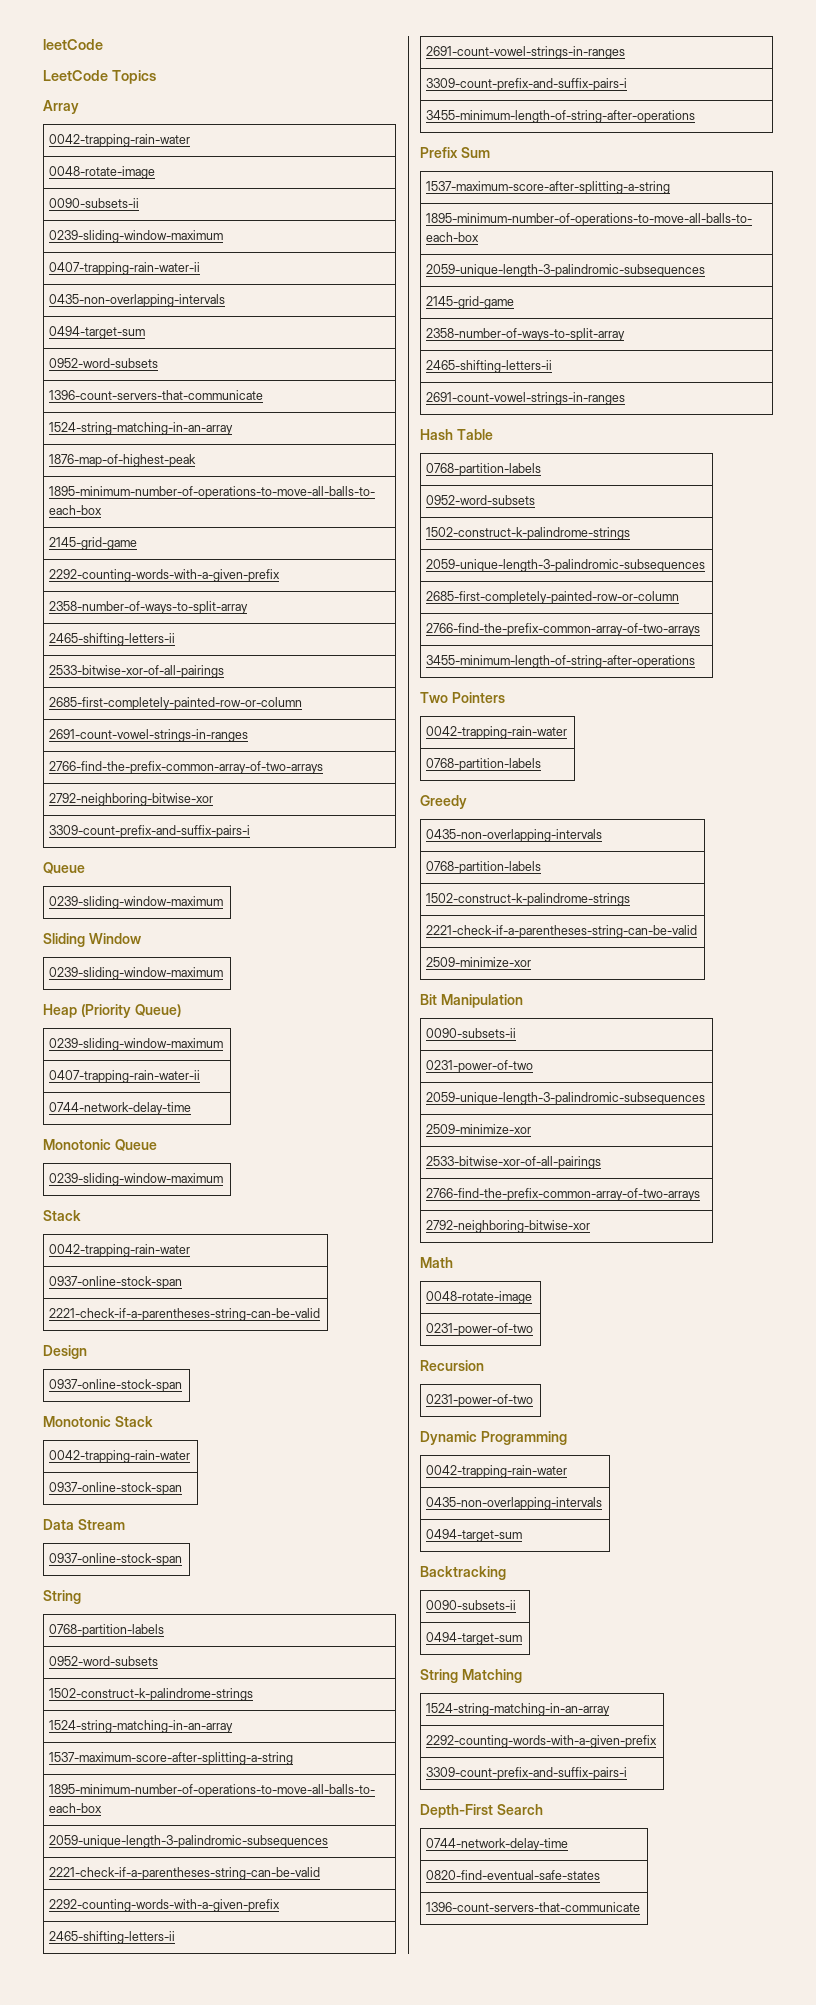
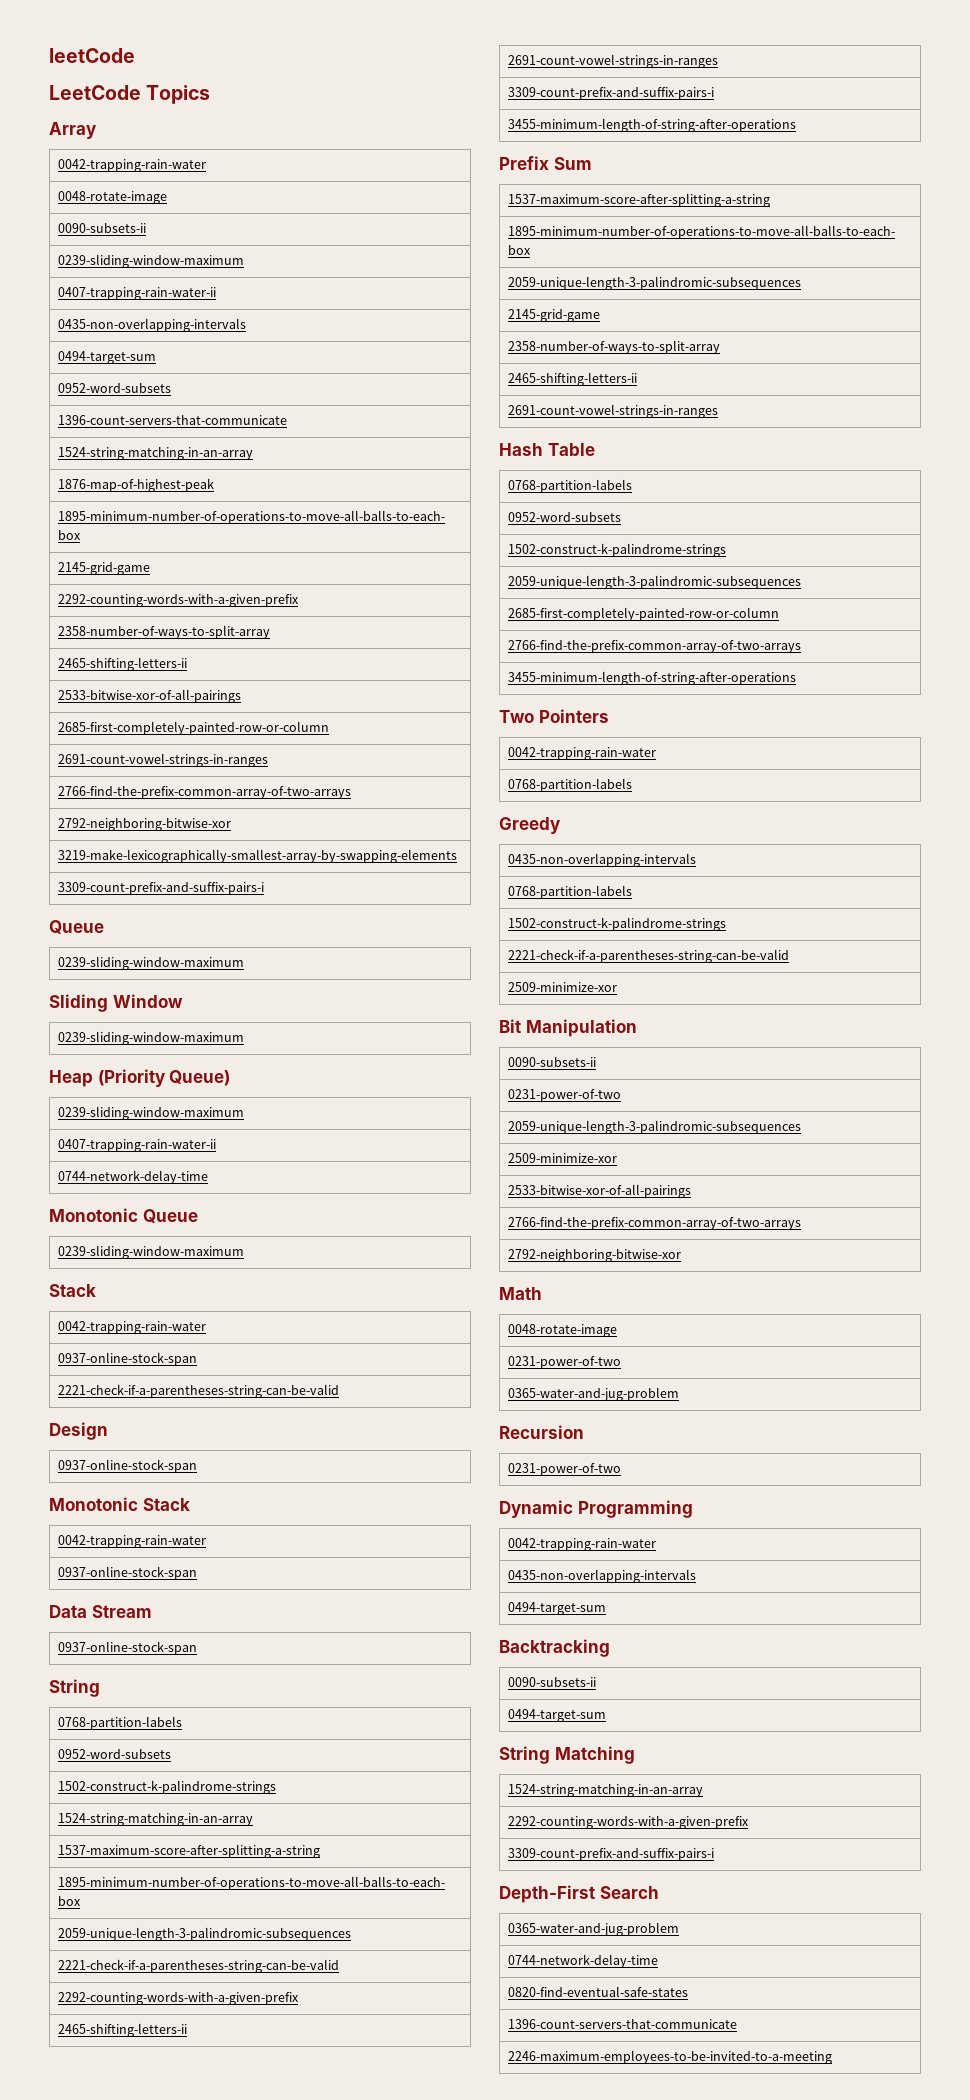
(214, 799) none -> [57,849,457,863] // 3219-make-lexicographically-smallest-array-by-swapping-elements
(534, 1329) none -> [507,1387,679,1401] // 0365-water-and-jug-problem
(543, 1809) none -> [507,1922,679,1936] // 0365-water-and-jug-problem
(641, 1907) none -> [507,2050,832,2064] // 2246-maximum-employees-to-be-invited-to-a-meeting

